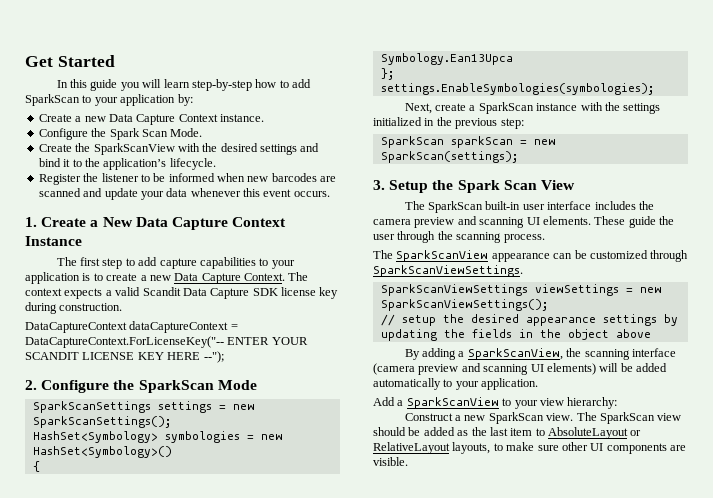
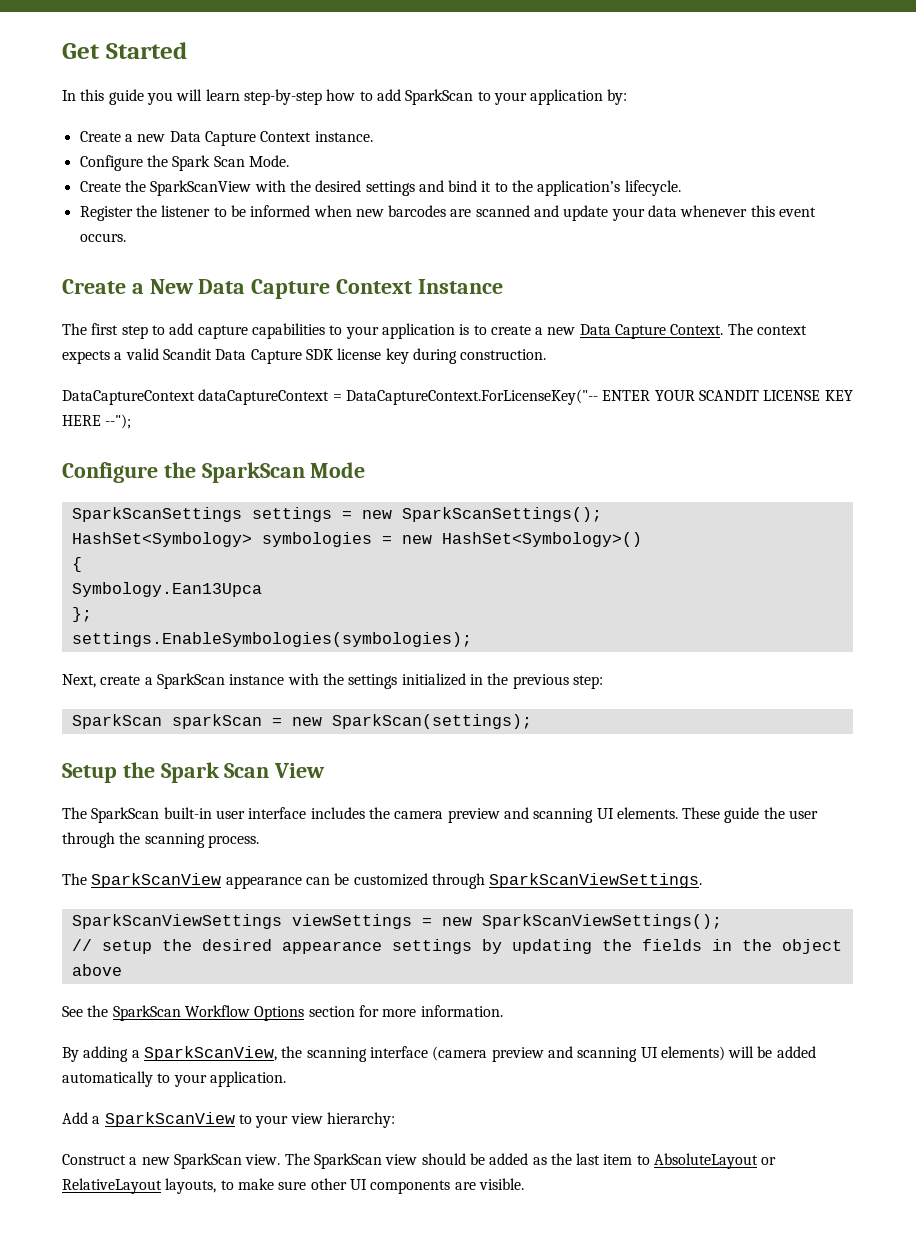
[25,217,37,227] 1. -> (126, 237) none
[25,380,37,390] 2. -> (132, 421) none
[373,180,385,190] 3. -> (532, 721) none
(651, 333) none -> [62,1005,503,1021] // See the SparkScan Workflow Options section for more information.

